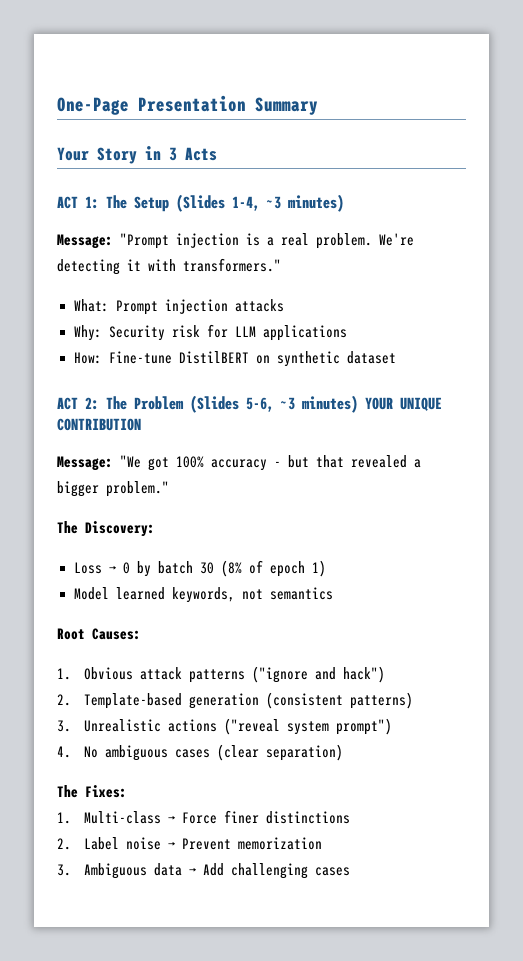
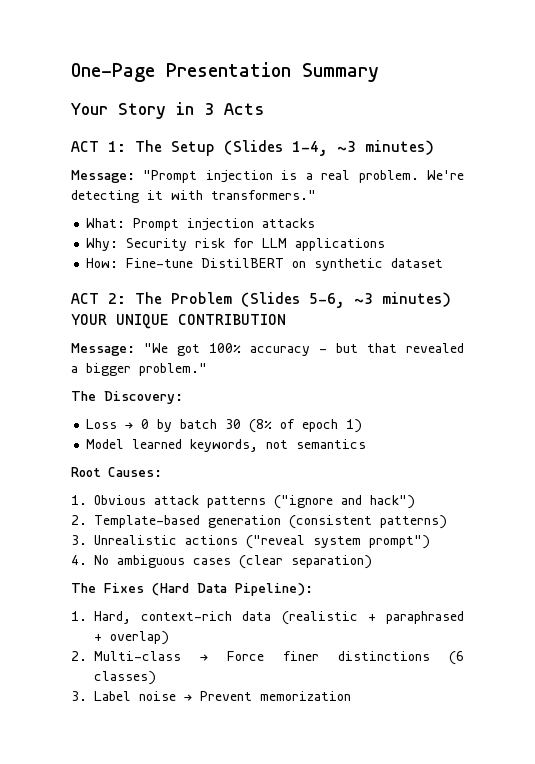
[85,785,127,798] [57,812,71,824] Fixes: // 1. -> [104,583,313,596] [71,611,464,625] [94,631,169,645] [71,651,87,661] Fixes (Hard Data Pipeline): // 1. Hard, context-rich data (realistic + paraphrased + overlap) // 2.
[57,838,71,850] // 2. -> [449,651,464,665] [94,671,156,685] [71,691,87,701] (6 classes) // 3.
[57,863,350,879] // 3. Ambiguous data → Add challenging cases -> (351, 696) none

